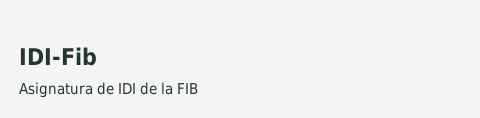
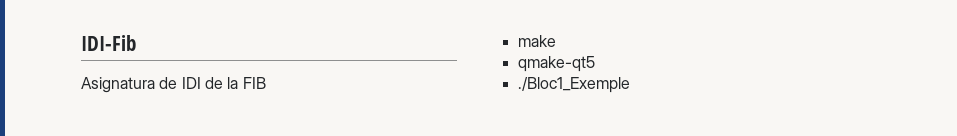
(198, 88) none -> [517,35,556,47] [517,56,595,72] [517,77,630,93] // make // qmake-qt5 // ./Bloc1_Exemple

